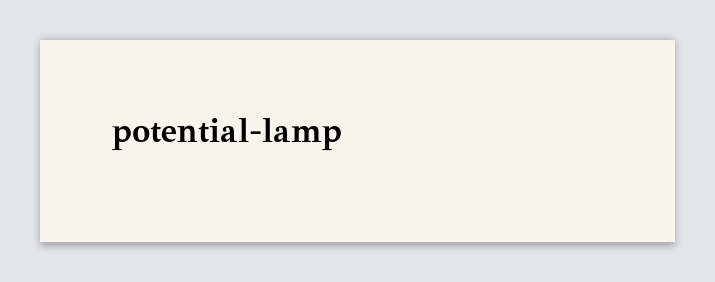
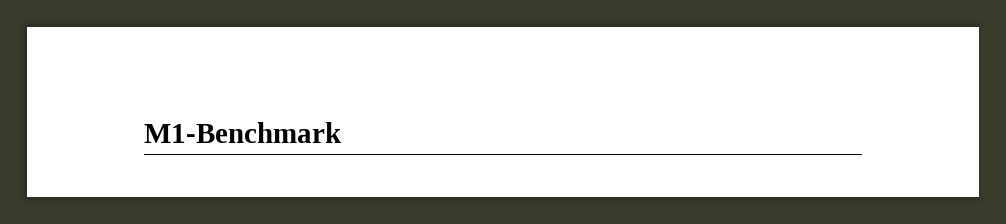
[112,118,342,151] potential-lamp -> [144,122,342,143] M1-Benchmark

